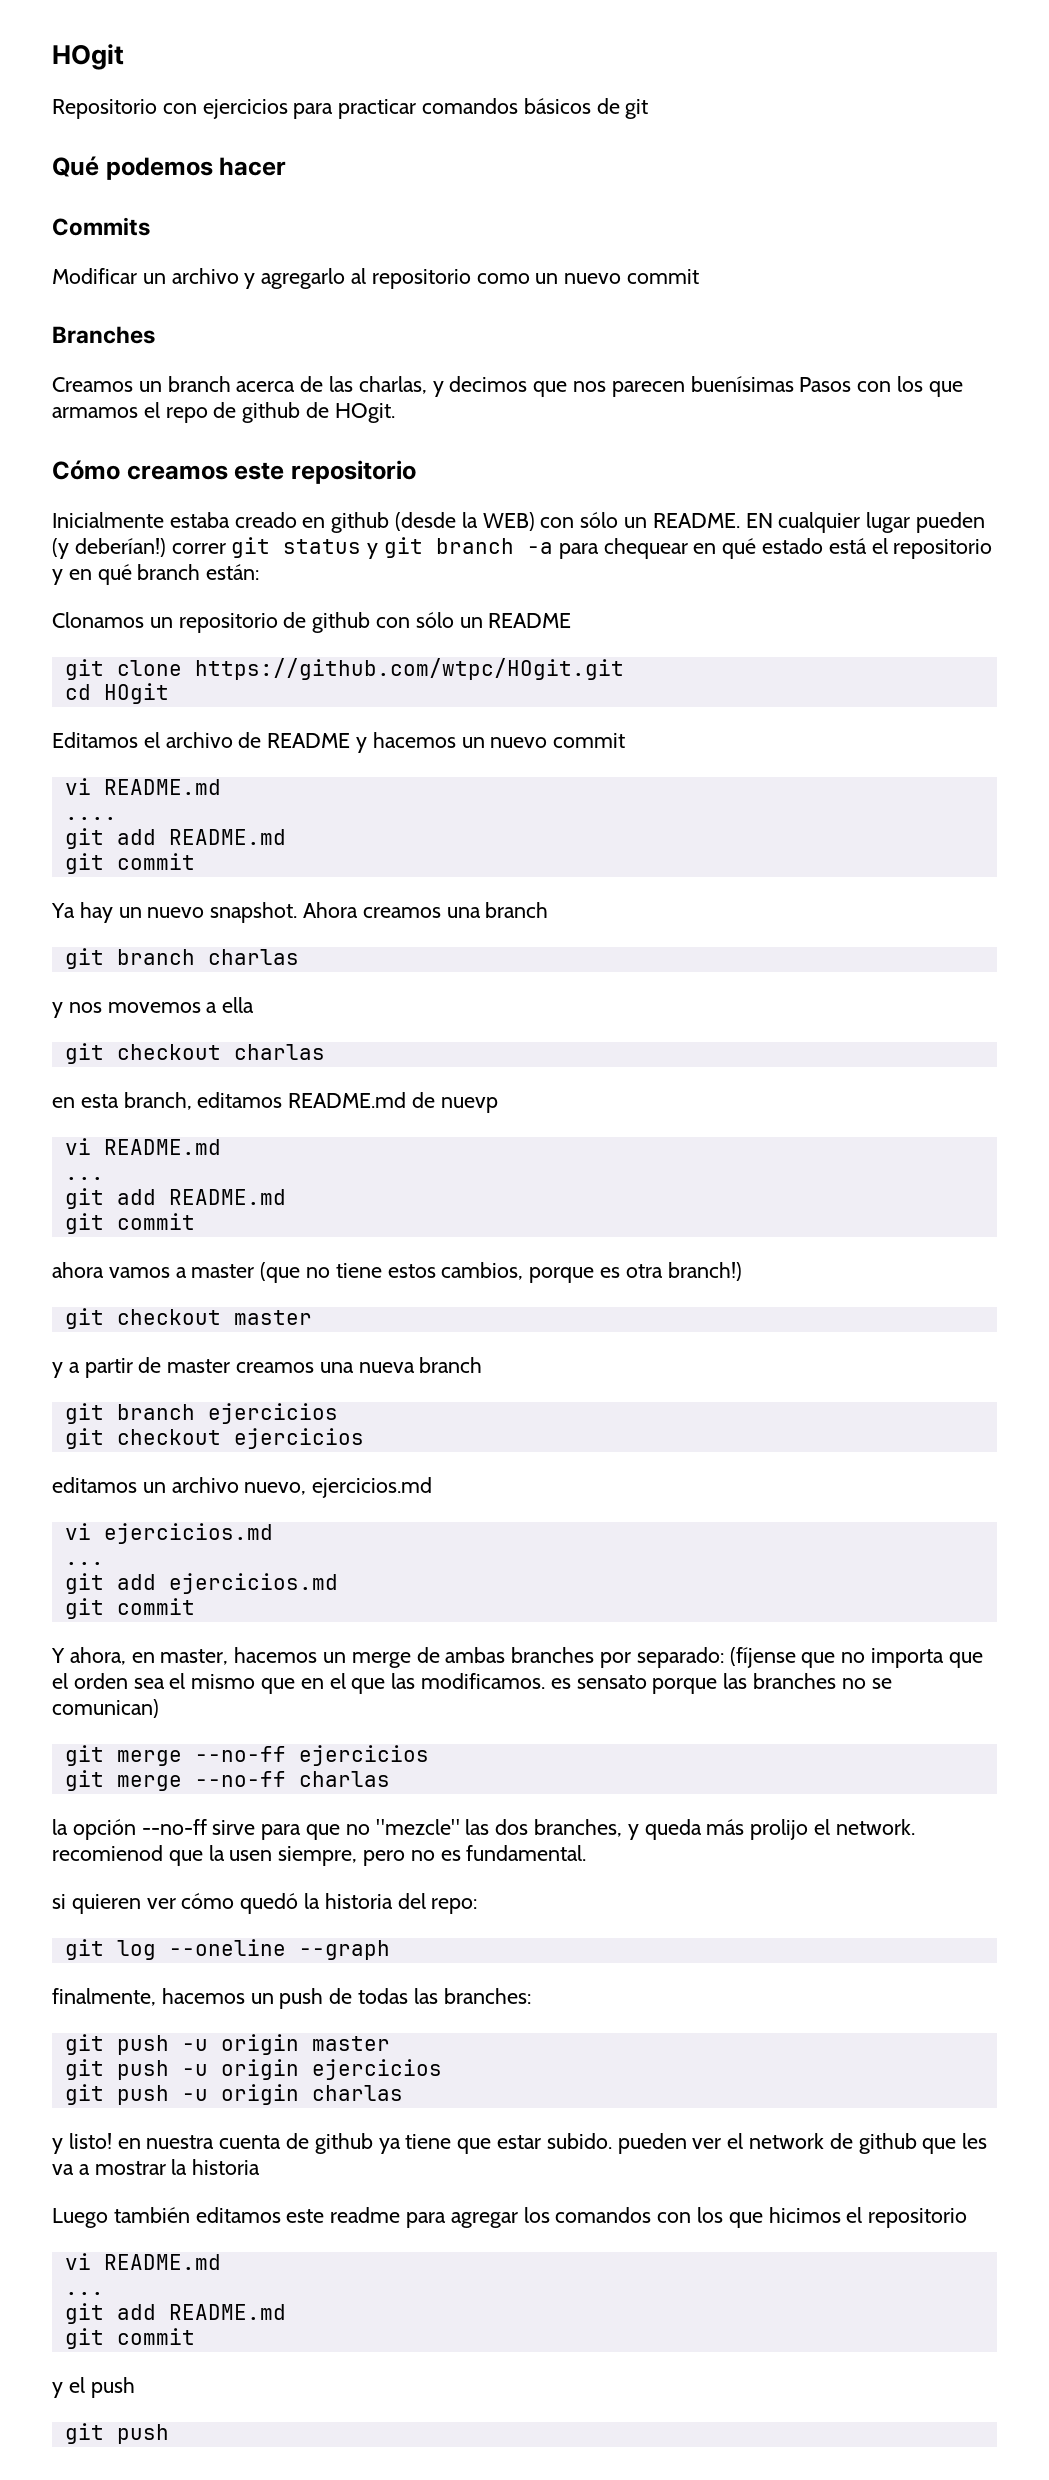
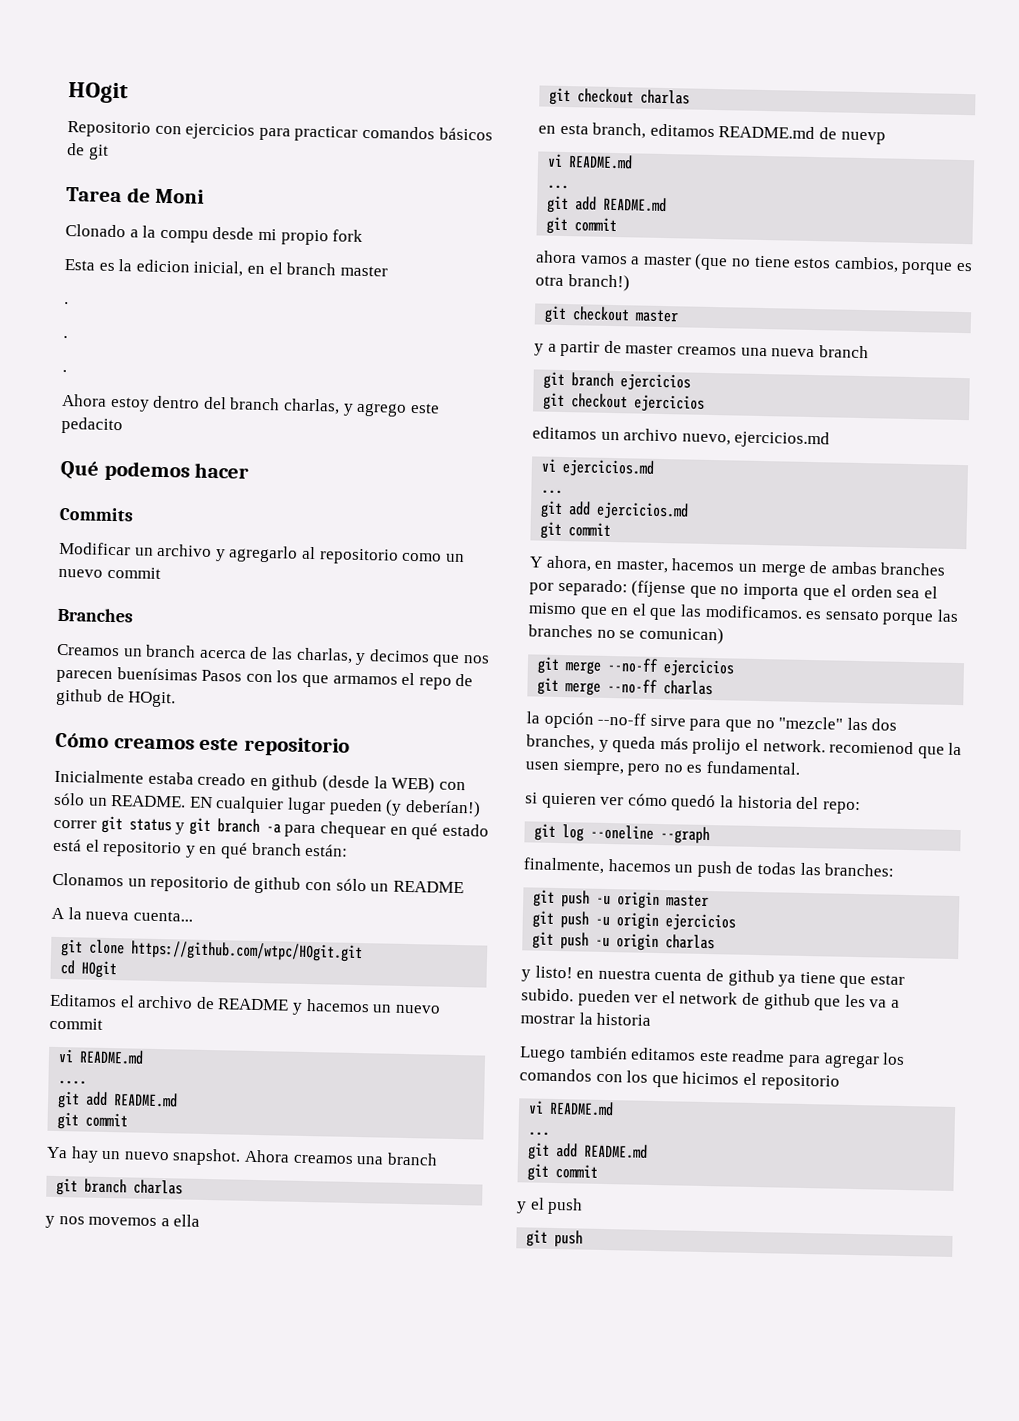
(649, 109) none -> [66,187,206,204] [65,223,364,246] [64,258,388,277] [64,301,69,305] [63,335,68,339] [62,369,67,373] [62,393,440,417] [61,416,123,435] // Tarea de Moni // Clonado a la compu desde mi propio fork // Esta es la edicion inicial, en el branch master // . // . // . // Ahora estoy dentro del branch charlas, y agrego este pedacito
(572, 620) none -> [51,907,193,922] // A la nueva cuenta...

